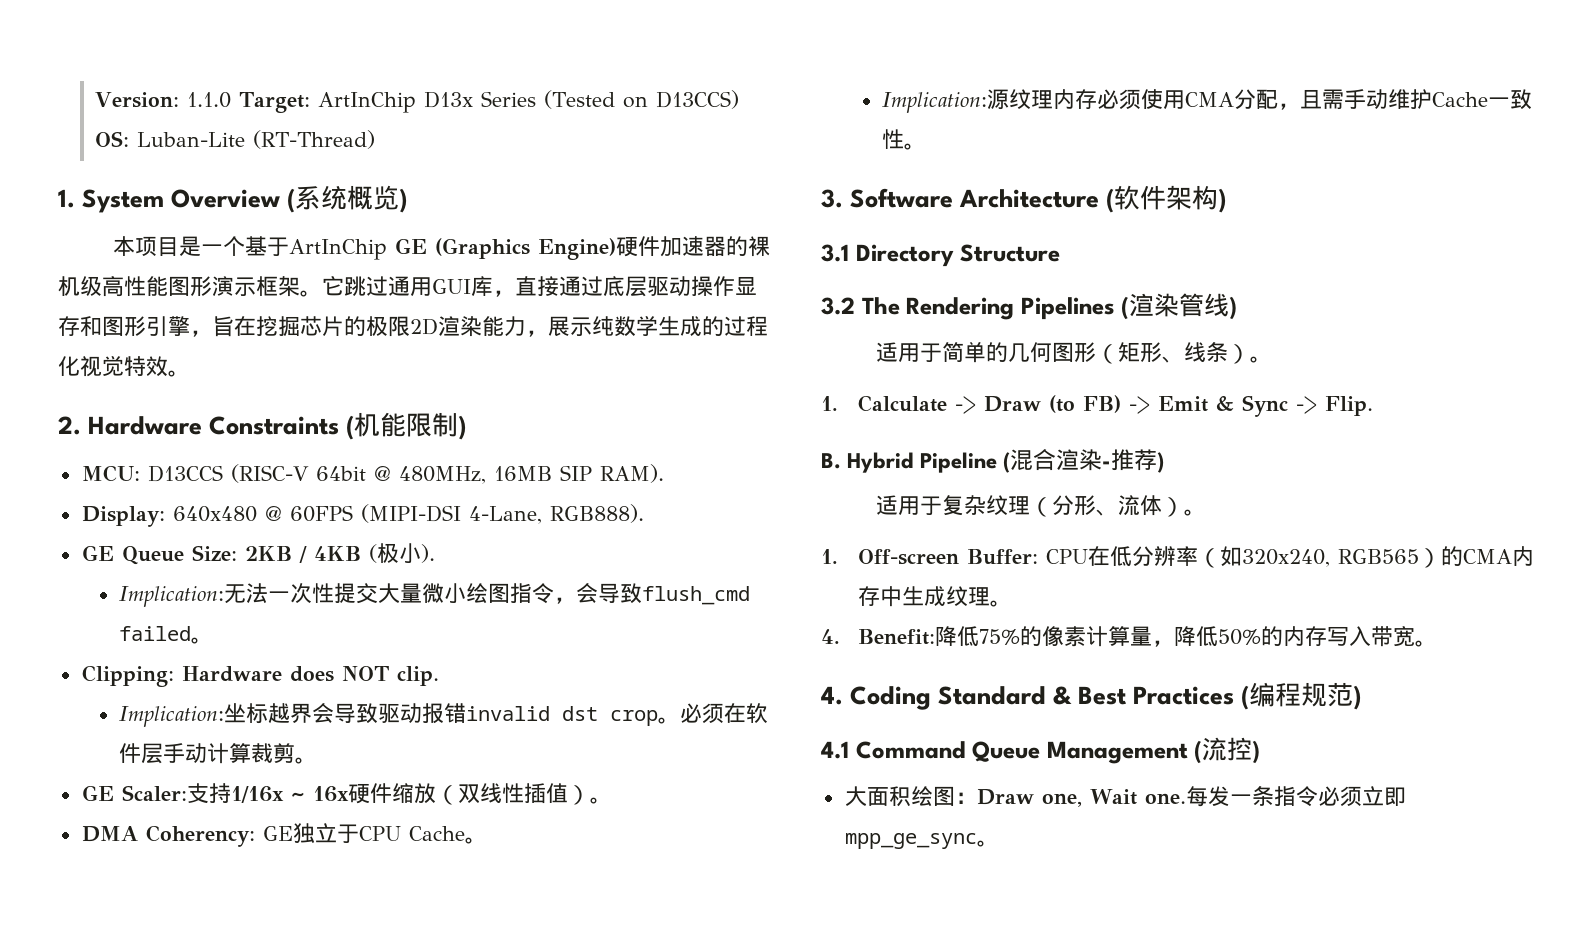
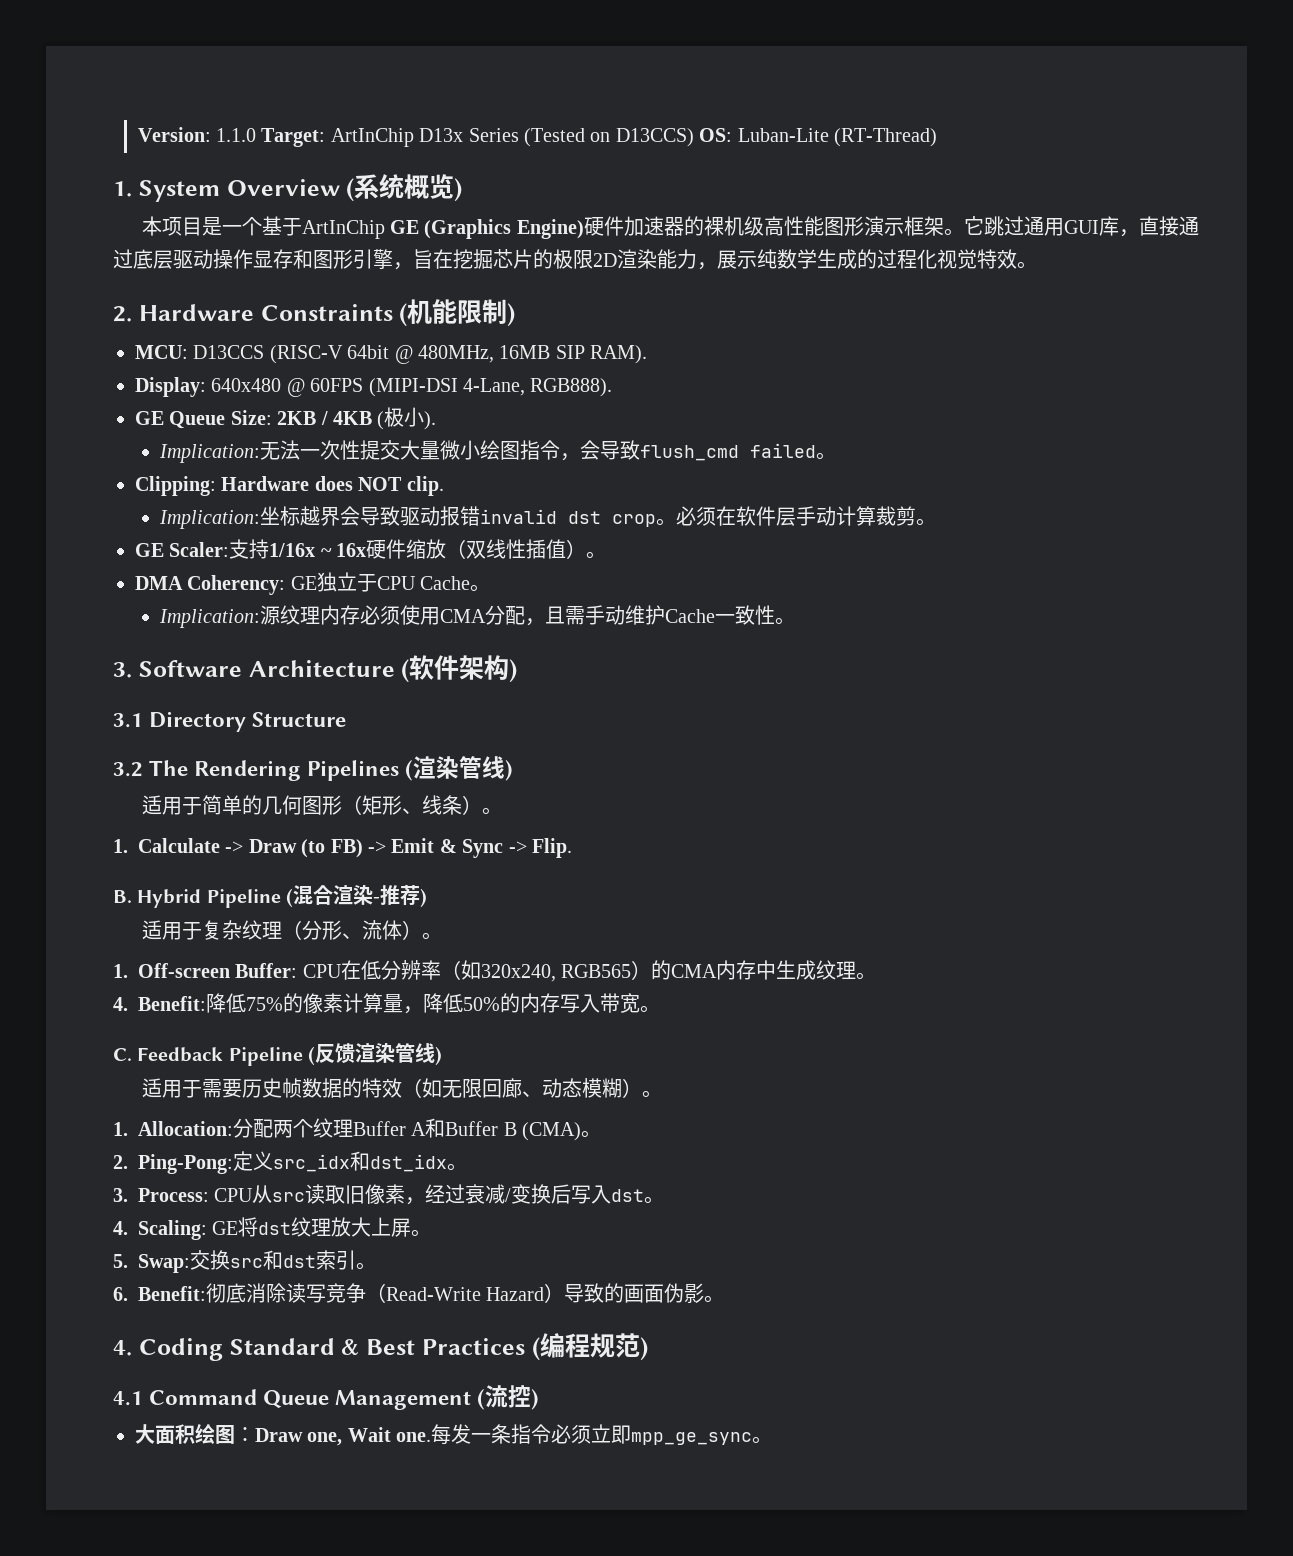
(1438, 643) none -> [113,1043,443,1066] [141,1078,662,1098] [113,1118,602,1141] [113,1151,467,1174] [113,1184,665,1205] [113,1217,432,1240] [113,1250,376,1273] [113,1283,725,1303] // C. Feedback Pipeline (反馈渲染管线) // 适用于需要历史帧数据的特效（如无限回廊、动态模糊）。 // 1. Allocation:分配两个纹理Buffer A和Buffer B (CMA)。 // 2. Ping-Pong:定义src_idx和dst_idx。 // 3. Process: CPU从src读取旧像素，经过衰减/变换后写入dst。 // 4. Scaling: GE将dst纹理放大上屏。 // 5. Swap:交换src和dst索引。 // 6. Benefit:彻底消除读写竞争（Read-Write Hazard）导致的画面伪影。

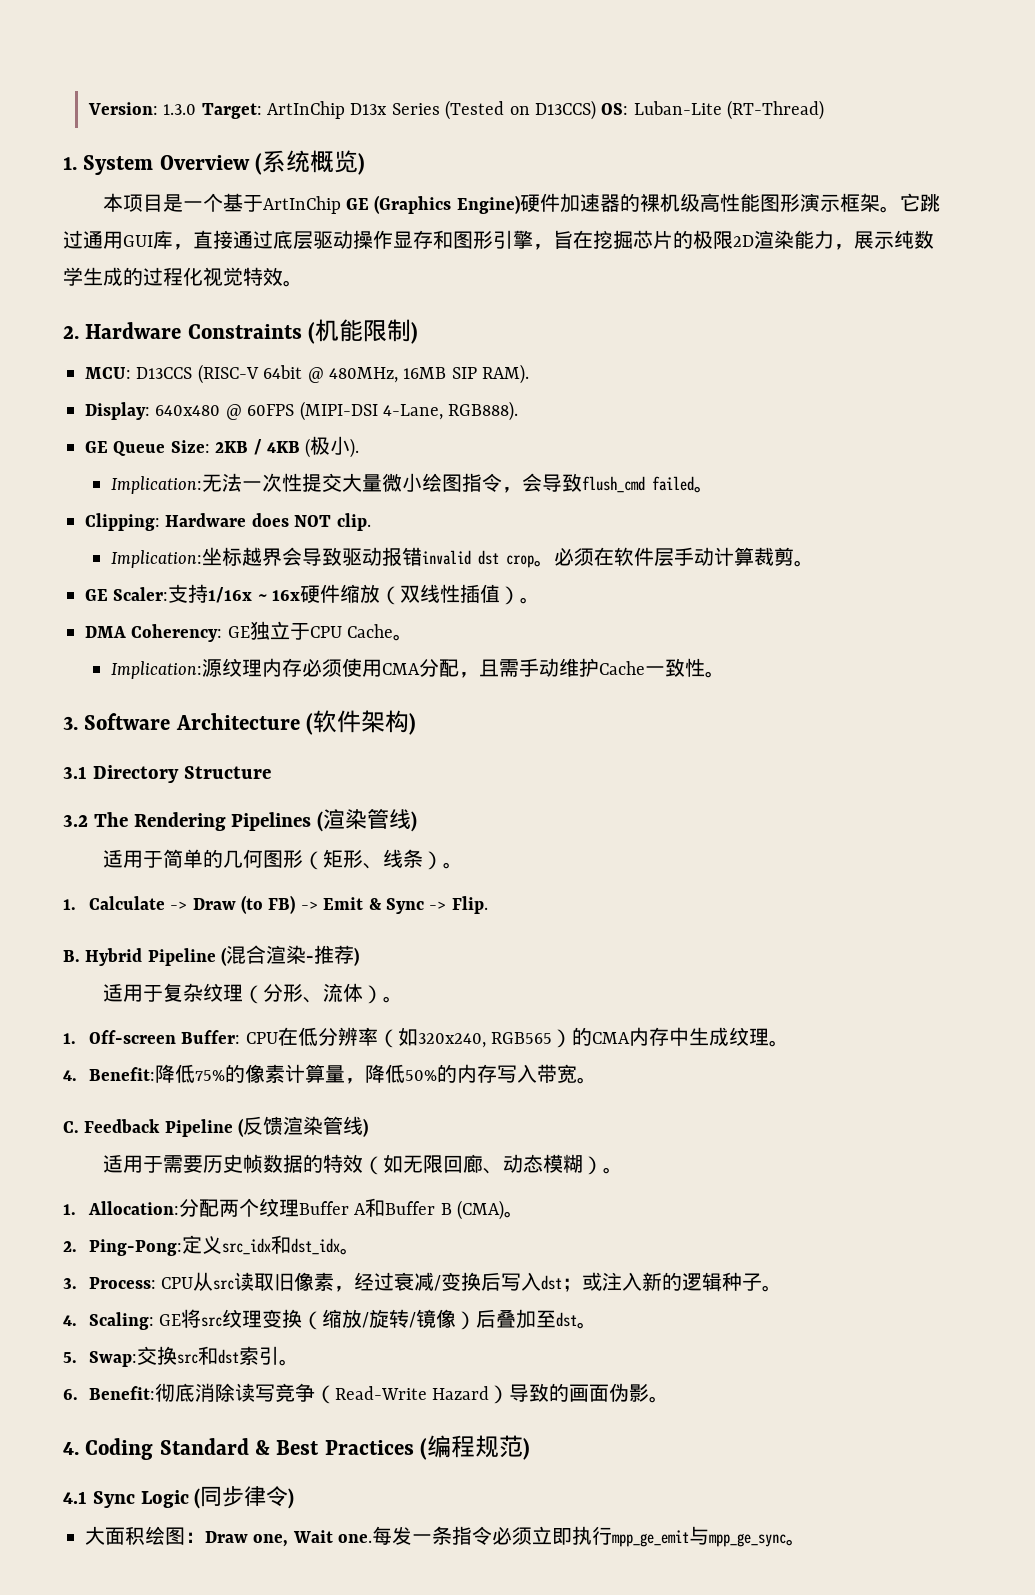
[216,128,257,142] 1.1.0 -> [163,104,197,115] 1.3.0
(645, 1195) none -> [562,1272,763,1292] ；或注入新的逻辑种子
[258,1217,412,1237] dst纹理放大上屏 -> [201,1309,578,1330] src纹理变换（缩放/旋转/镜像）后叠加至dst
[149,1385,532,1410] Command Queue Management (流控 -> [92,1486,289,1509] Sync Logic (同步律令
(632, 1434) none -> [572,1526,710,1547] 执行mpp_ge_emit与

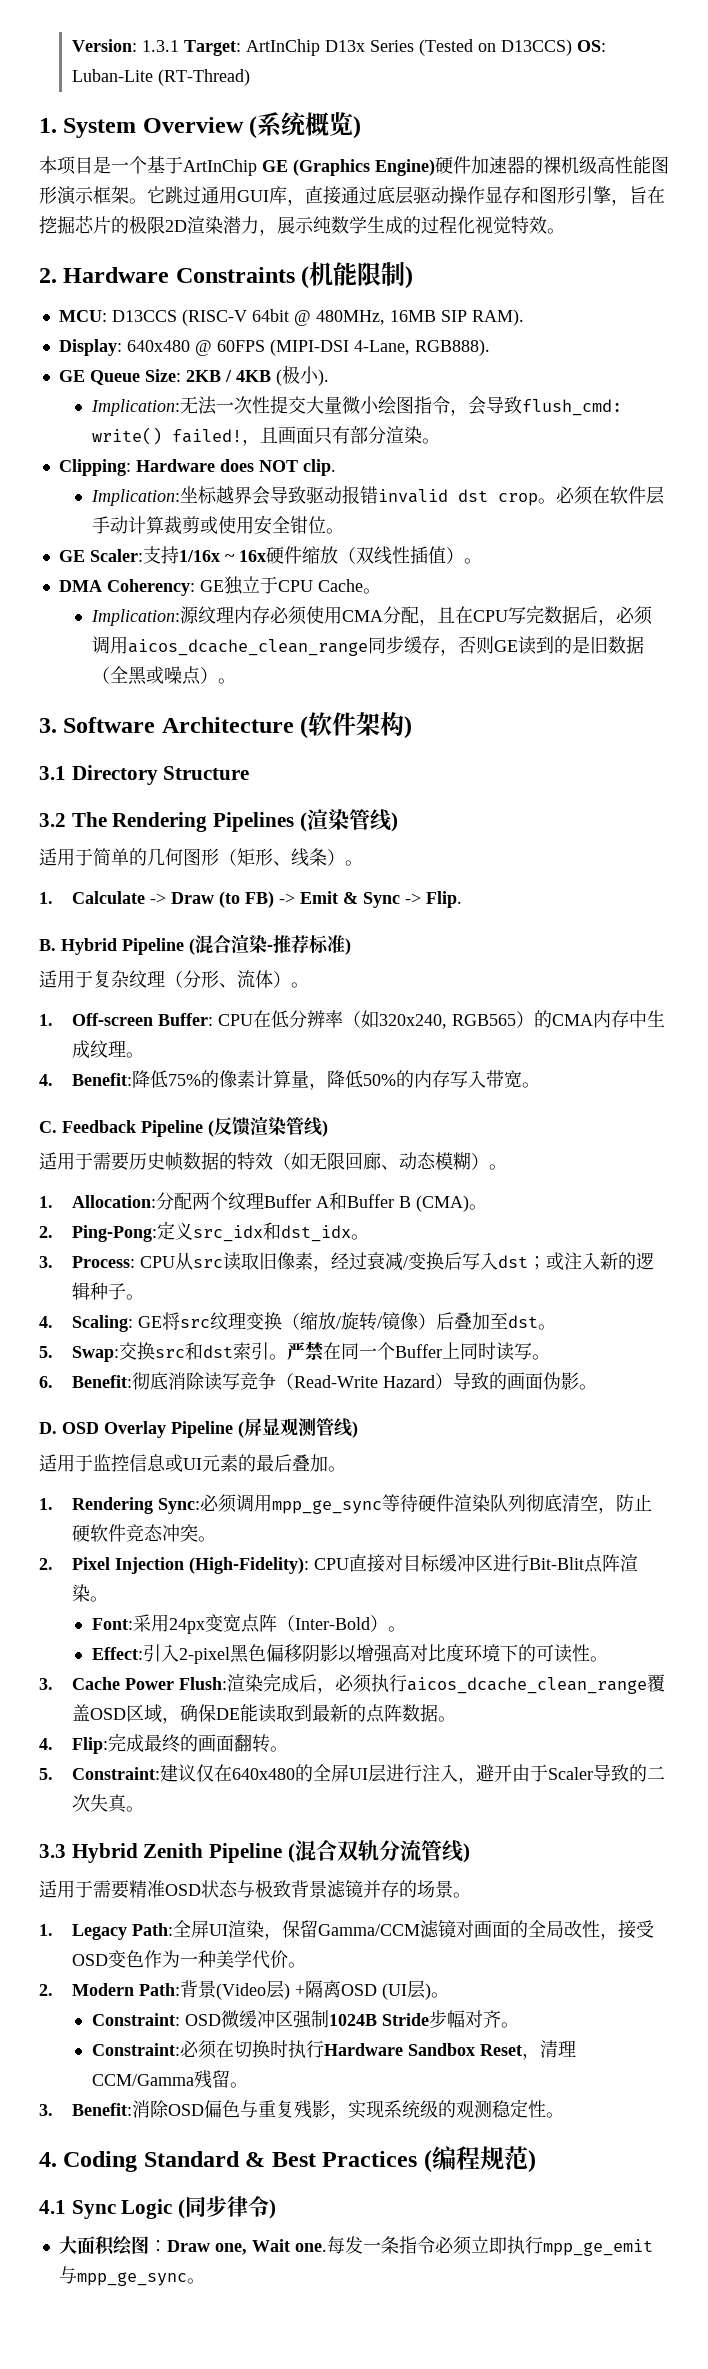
[163,104,197,115] 1.3.0 -> [141,40,179,52] 1.3.1
[794,230,814,249] 能 -> [223,216,241,234] 潜
[581,476,694,493] flush_cmd failed -> [521,399,622,416] [91,426,422,446] flush_cmd: write() failed!，且画面只有部分渲染
(794, 556) none -> [199,515,326,535] 或使用安全钳位
[498,658,705,677] 需手动维护Cache一致性 -> [454,605,653,626] [91,636,644,656] [91,666,218,685] 在CPU写完数据后，必须调用aicos_dcache_clean_range同步缓存，否则GE读到的是旧数据（全黑或噪点）
(355, 954) none -> [309,935,345,954] 标准
(299, 1362) none -> [286,1341,550,1361] 严禁在同一个Buffer上同时读写。
(670, 1399) none -> [39,1418,358,1438] [39,1454,346,1472] [39,1494,652,1514] [71,1524,216,1542] [39,1554,638,1574] [71,1584,108,1602] [91,1614,406,1634] [91,1644,608,1664] [39,1673,665,1694] [71,1704,456,1724] [39,1733,288,1754] [39,1764,665,1784] [71,1794,144,1813] [39,1840,470,1863] [39,1879,471,1899] [39,1920,654,1940] [71,1950,306,1969] [39,1980,449,2000] [91,2010,519,2029] [91,2040,576,2060] [91,2070,248,2089] [39,2099,564,2120] // D. OSD Overlay Pipeline (屏显观测管线) // 适用于监控信息或UI元素的最后叠加。 // 1. Rendering Sync:必须调用mpp_ge_sync等待硬件渲染队列彻底清空，防止硬软件竞态冲突。 // 2. Pixel Injection (High-Fidelity): CPU直接对目标缓冲区进行Bit-Blit点阵渲染。 // Font:采用24px变宽点阵（Inter-Bold）。 // Effect:引入2-pixel黑色偏移阴影以增强高对比度环境下的可读性。 // 3. Cache Power Flush:渲染完成后，必须执行aicos_dcache_clean_range覆盖OSD区域，确保DE能读取到最新的点阵数据。 // 4. Flip:完成最终的画面翻转。 // 5. Constraint:建议仅在640x480的全屏UI层进行注入，避开由于Scaler导致的二次失真。 // 3.3 Hybrid Zenith Pipeline (混合双轨分流管线) // 适用于需要精准OSD状态与极致背景滤镜并存的场景。 // 1. Legacy Path:全屏UI渲染，保留Gamma/CCM滤镜对画面的全局改性，接受OSD变色作为一种美学代价。 // 2. Modern Path:背景(Video层) +隔离OSD (UI层)。 // Constraint: OSD微缓冲区强制1024B Stride步幅对齐。 // Constraint:必须在切换时执行Hardware Sandbox Reset，清理CCM/Gamma残留。 // 3. Benefit:消除OSD偏色与重复残影，实现系统级的观测稳定性。

